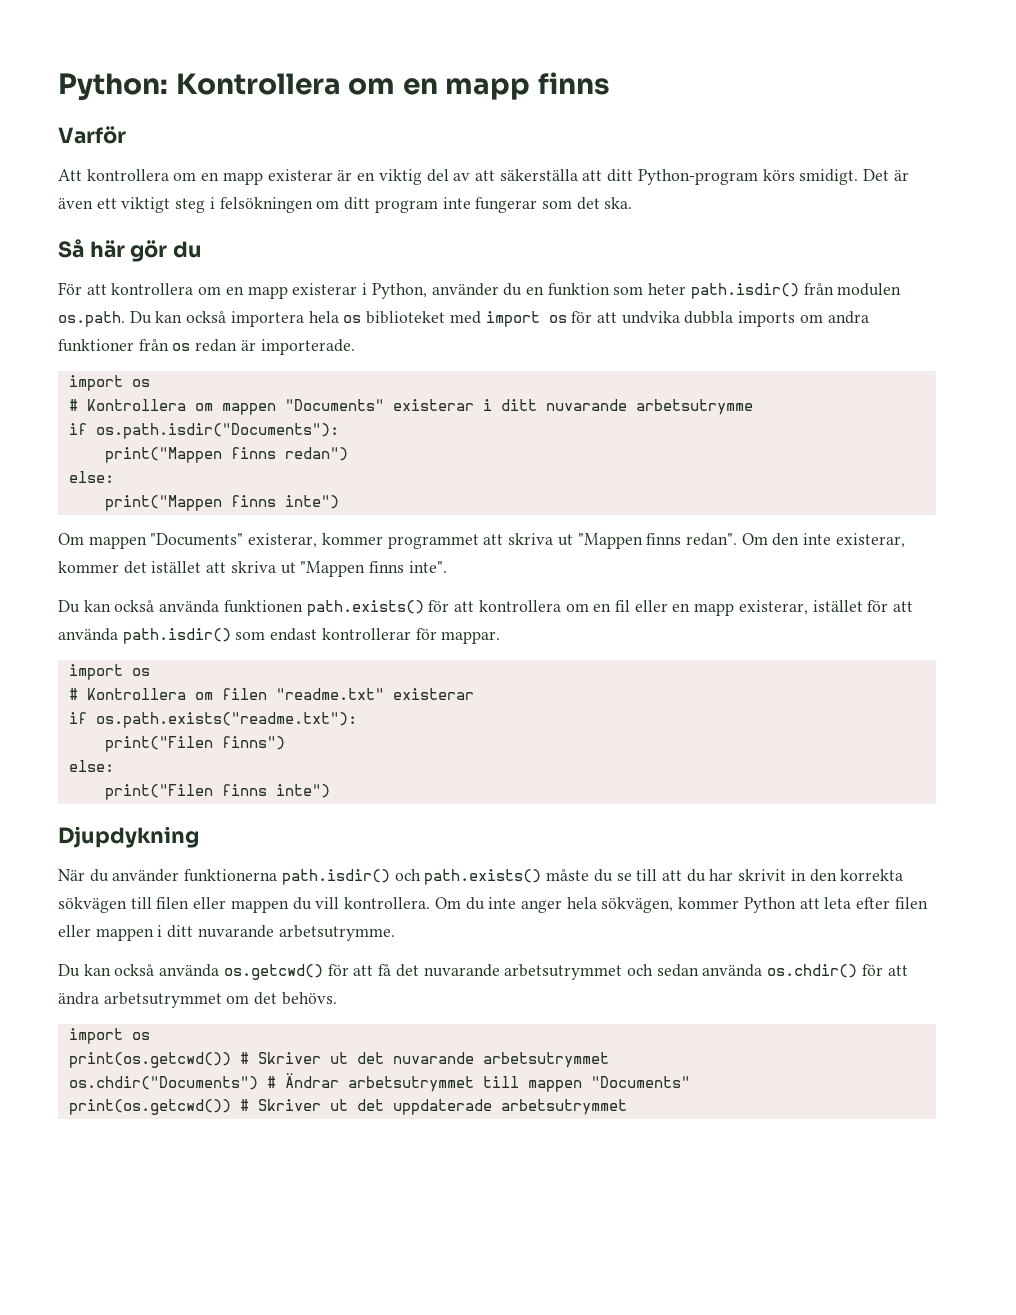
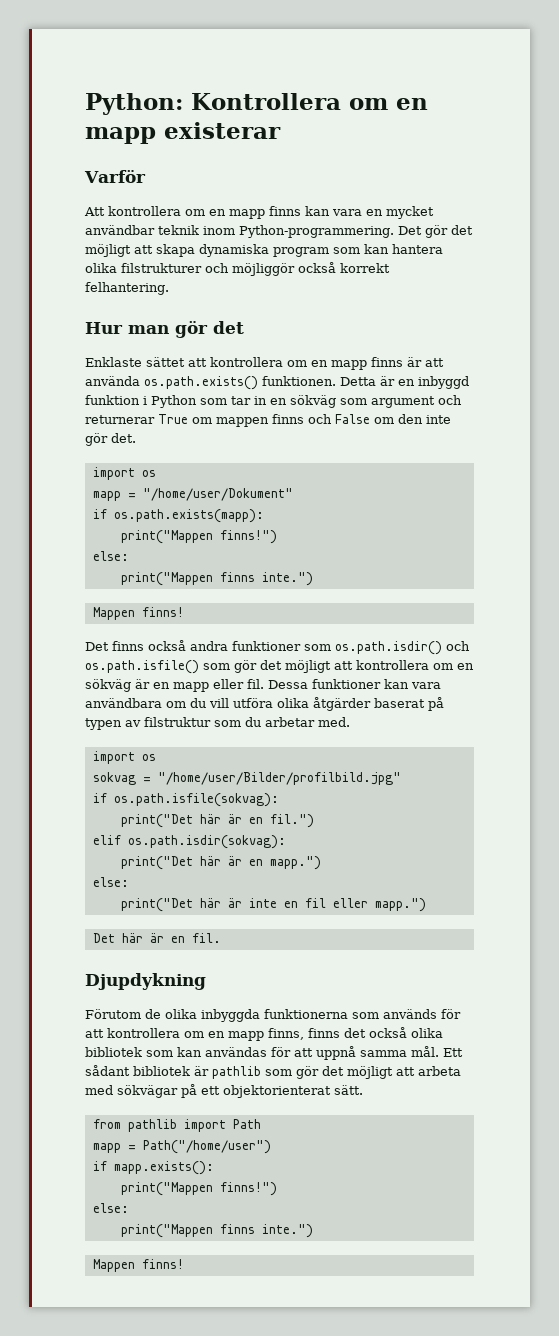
[537,72,610,95] finns -> [164,122,281,139] existerar
[267,169,909,185] [58,197,633,213] [58,239,203,262] [58,282,902,299] [58,311,869,327] [58,339,355,355] [68,375,150,391] [68,399,753,415] [68,423,339,439] [104,447,348,463] [68,471,114,483] [104,495,339,511] [58,533,905,549] [58,561,447,577] [58,600,424,616] existerar är en viktig del av att säkerställa att ditt Python-program körs smidigt. Det är även ett viktigt steg i felsökningen om ditt program inte fungerar som det ska. // Så här gör du // För att kontrollera om en mapp existerar i Python, använder du en funktion som heter path.isdir() från modulen os.path. Du kan också importera hela os biblioteket med import os för att undvika dubbla imports om andra funktioner från os redan är importerade. // import os // # Kontrollera om mappen "Documents" existerar i ditt nuvarande arbetsutrymme // if os.path.isdir("Documents"): // print("Mappen finns redan") // else: // print("Mappen finns inte") // Om mappen "Documents" existerar, kommer programmet att skriva ut "Mappen finns redan". Om den inte existerar, kommer det istället att skriva ut "Mappen finns inte". // Du kan också använda funktionen path.exists() -> [269,206,434,219] [85,225,473,238] [85,244,443,257] [85,262,390,276] [85,282,169,295] [85,321,244,338] [85,357,444,370] [85,376,469,390] [85,395,462,408] [85,414,451,427] [85,433,136,446] [92,467,156,480] [92,488,293,501] [92,509,264,523] [120,530,277,544] [92,551,129,561] [120,572,313,586] [92,607,184,620] [85,640,470,655] [85,660,474,674] [85,679,441,692] [85,697,444,711] [85,717,350,730] [92,751,156,764] [92,772,401,785] [92,793,279,807] [120,814,314,828] [92,835,286,849] [120,856,321,870] [92,877,129,887] [120,898,426,912] [92,933,221,943] [85,973,206,990] [85,1009,437,1022] finns kan vara en mycket användbar teknik inom Python-programmering. Det gör det möjligt att skapa dynamiska program som kan hantera olika filstrukturer och möjliggör också korrekt felhantering. // Hur man gör det // Enklaste sättet att kontrollera om en mapp finns är att använda os.path.exists() funktionen. Detta är en inbyggd funktion i Python som tar in en sökväg som argument och returnerar True om mappen finns och False om den inte gör det. // import os // mapp = "/home/user/Dokument" // if os.path.exists(mapp): // print("Mappen finns!") // else: // print("Mappen finns inte.") // Mappen finns! // Det finns också andra funktioner som os.path.isdir() och os.path.isfile() som gör det möjligt att kontrollera om en sökväg är en mapp eller fil. Dessa funktioner kan vara användbara om du vill utföra olika åtgärder baserat på typen av filstruktur som du arbetar med. // import os // sokvag = "/home/user/Bilder/profilbild.jpg" // if os.path.isfile(sokvag): // print("Det här är en fil.") // elif os.path.isdir(sokvag): // print("Det här är en mapp.") // else: // print("Det här är inte en fil eller mapp.") // Det här är en fil. // Djupdykning // Förutom de olika inbyggda funktionerna som används
[614,600,914,616] [58,628,501,644] [68,664,150,680] [68,688,474,700] [68,712,357,728] [104,736,285,752] [68,760,114,772] [104,784,330,800] [58,826,199,848] [58,869,904,885] [58,897,928,913] [58,925,395,941] [58,964,908,980] [58,992,337,1008] [68,1028,150,1044] [68,1052,609,1068] [68,1073,690,1092] [68,1099,627,1115] fil eller en mapp existerar, istället för att använda path.isdir() som endast kontrollerar för mappar. // import os // # Kontrollera om filen "readme.txt" existerar // if os.path.exists("readme.txt"): // print("Filen finns") // else: // print("Filen finns inte") // Djupdykning // När du använder funktionerna path.isdir() och path.exists() måste du se till att du har skrivit in den korrekta sökvägen till filen eller mappen du vill kontrollera. Om du inte anger hela sökvägen, kommer Python att leta efter filen eller mappen i ditt nuvarande arbetsutrymme. // Du kan också använda os.getcwd() för att få det nuvarande arbetsutrymmet och sedan använda os.chdir() för att ändra arbetsutrymmet om det behövs. // import os // print(os.getcwd()) # Skriver ut det nuvarande arbetsutrymmet // os.chdir("Documents") # Ändrar arbetsutrymmet till mappen "Documents" // print(os.getcwd()) # Skriver ut det uppdaterade arbetsutrymmet -> [228,1027,443,1041] [85,1046,463,1060] [85,1065,461,1079] [85,1084,363,1098] [92,1119,261,1132] [92,1140,271,1154] [92,1161,214,1175] [120,1182,277,1196] [92,1203,129,1213] [120,1224,313,1238] [92,1259,184,1272] mapp finns, finns det också olika bibliotek som kan användas för att uppnå samma mål. Ett sådant bibliotek är pathlib som gör det möjligt att arbeta med sökvägar på ett objektorienterat sätt. // from pathlib import Path // mapp = Path("/home/user") // if mapp.exists(): // print("Mappen finns!") // else: // print("Mappen finns inte.") // Mappen finns!

